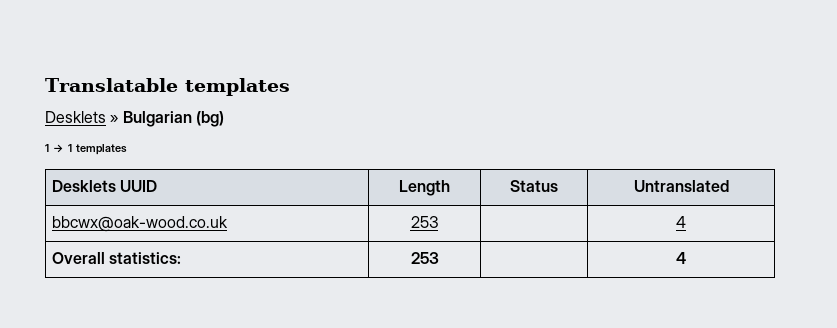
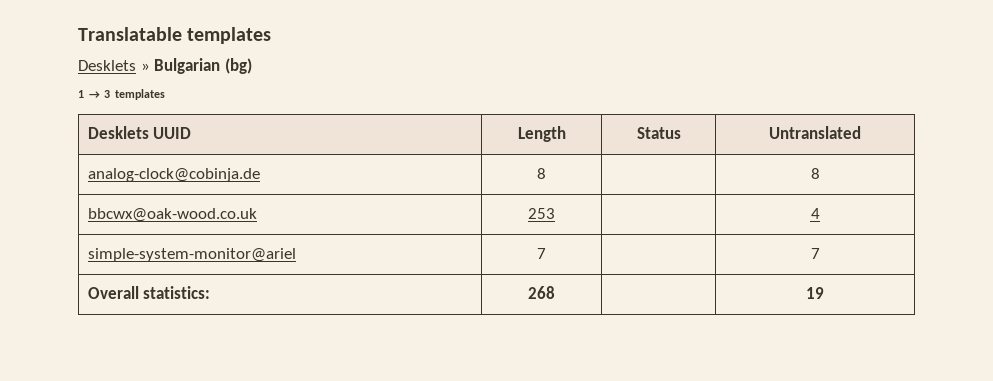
[67,144,72,152] 1 -> [104,90,111,98] 3
(729, 186) none -> [87,168,260,182] [537,168,546,179] [810,168,820,179] // analog-clock@cobinja.de | 8 | | 8
(686, 222) none -> [87,248,296,262] [537,248,546,259] [810,248,820,259] // simple-system-monitor@ariel | 7 | | 7
[410,252,439,264] [676,252,686,264] 253 | | 4 -> [528,286,555,299] [806,287,824,299] 268 | | 19

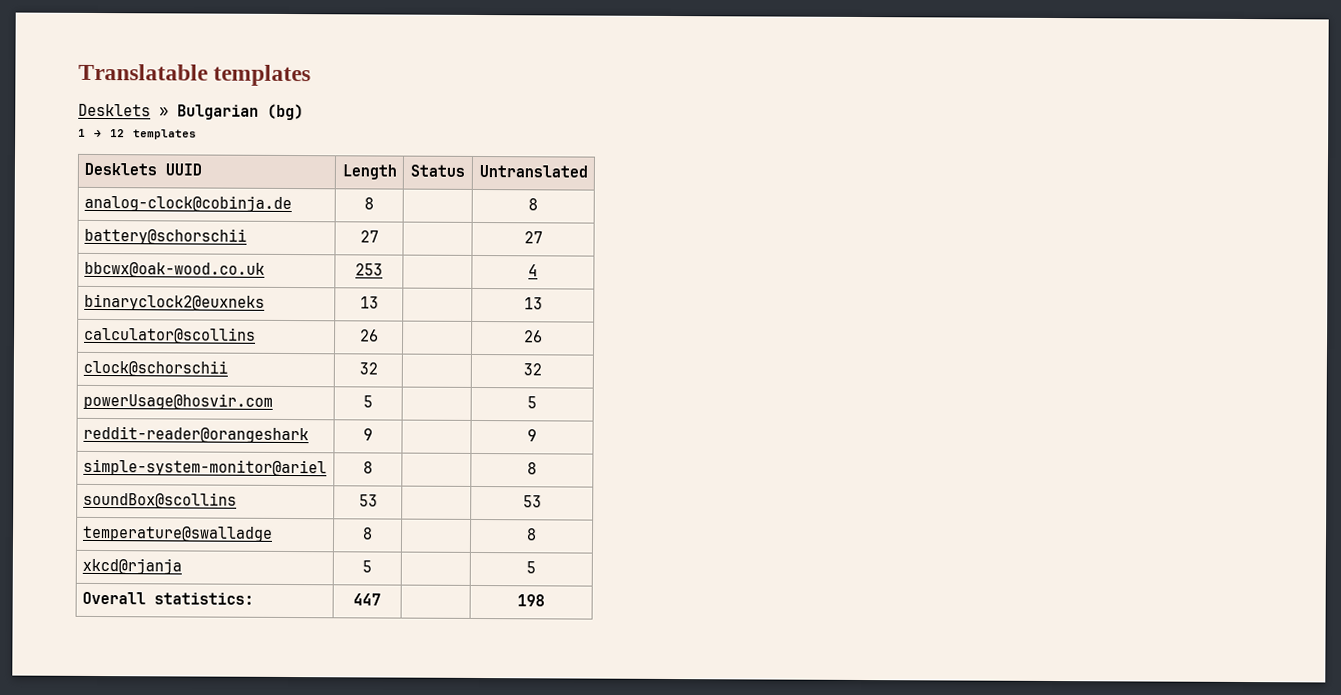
[104,90,111,98] 3 -> [110,129,125,138] 12
(820, 173) none -> [83,227,247,245] [359,230,379,243] [523,231,543,244] // battery@schorschii | 27 | | 27
[87,248,296,262] [537,248,546,259] [810,248,820,259] simple-system-monitor@ariel | 7 | | 7 -> [83,293,265,311] [359,296,379,309] [523,297,543,310] [83,326,256,344] [359,329,379,342] [523,330,543,343] [82,359,228,377] [358,362,378,375] [522,363,542,376] [82,392,273,410] [363,395,373,408] [527,396,537,409] [82,425,309,444] [363,428,373,441] [527,429,537,442] [82,458,327,477] [363,461,373,474] [527,462,537,475] [82,491,237,509] [358,494,378,507] [522,495,542,508] [81,525,273,542] [362,527,373,540] [526,528,537,541] [81,557,182,575] [362,560,372,573] [526,561,536,574] binaryclock2@euxneks | 13 | | 13 // calculator@scollins | 26 | | 26 // clock@schorschii | 32 | | 32 // powerUsage@hosvir.com | 5 | | 5 // reddit-reader@orangeshark | 9 | | 9 // simple-system-monitor@ariel | 8 | | 8 // soundBox@scollins | 53 | | 53 // temperature@swalladge | 8 | | 8 // xkcd@rjanja | 5 | | 5
[528,286,555,299] [806,287,824,299] 268 | | 19 -> [353,593,381,606] [517,594,545,607] 447 | | 198

